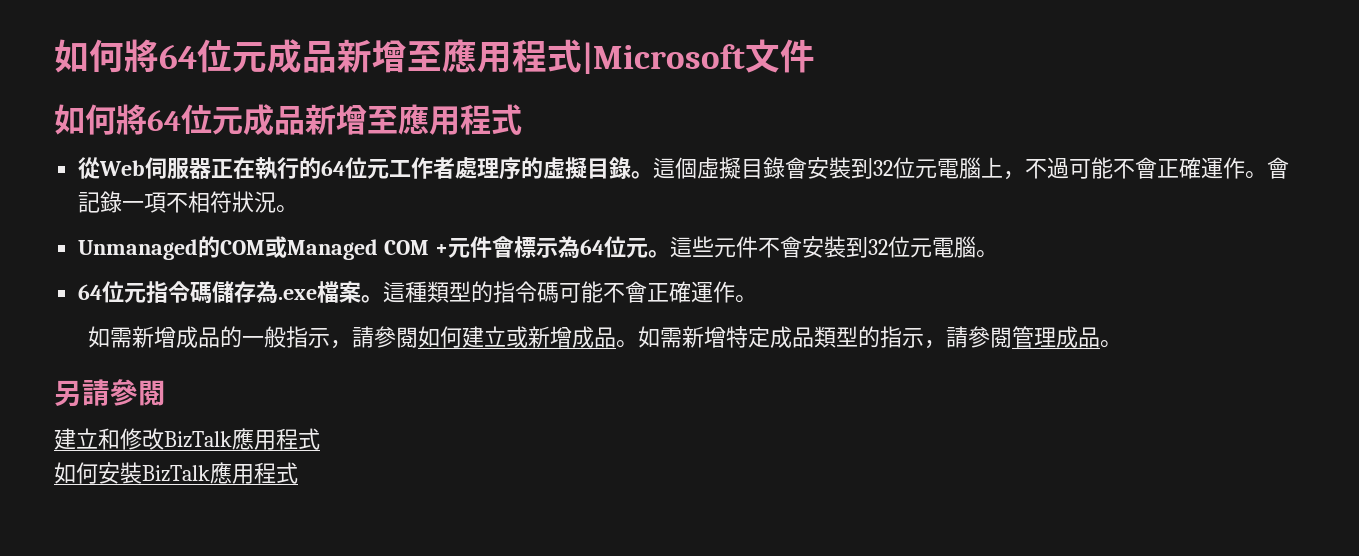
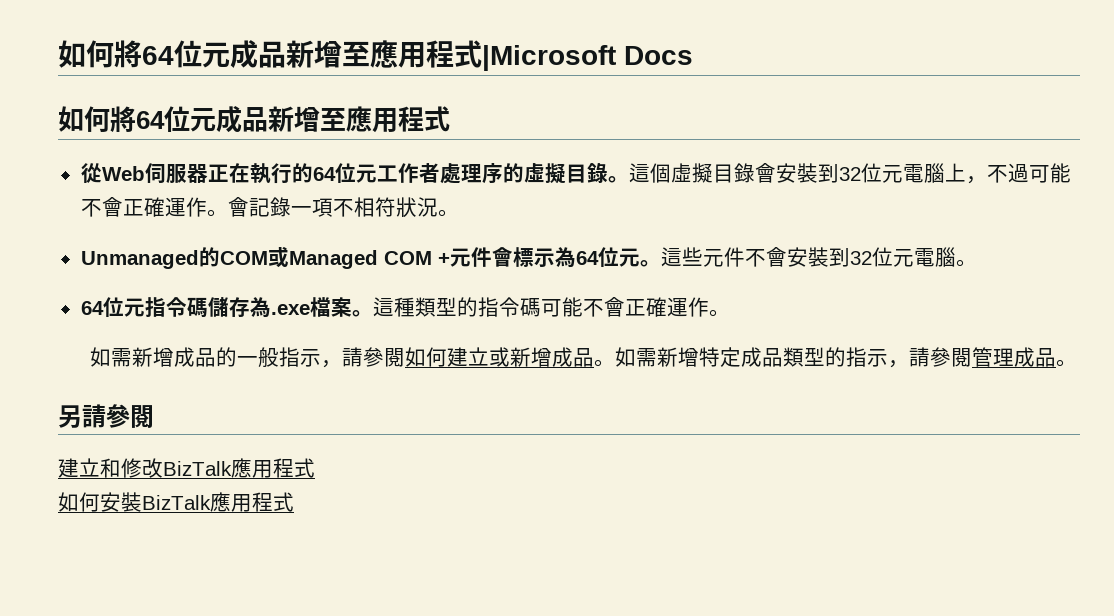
[745,39,815,73] 文件 -> [624,46,693,65] Docs

